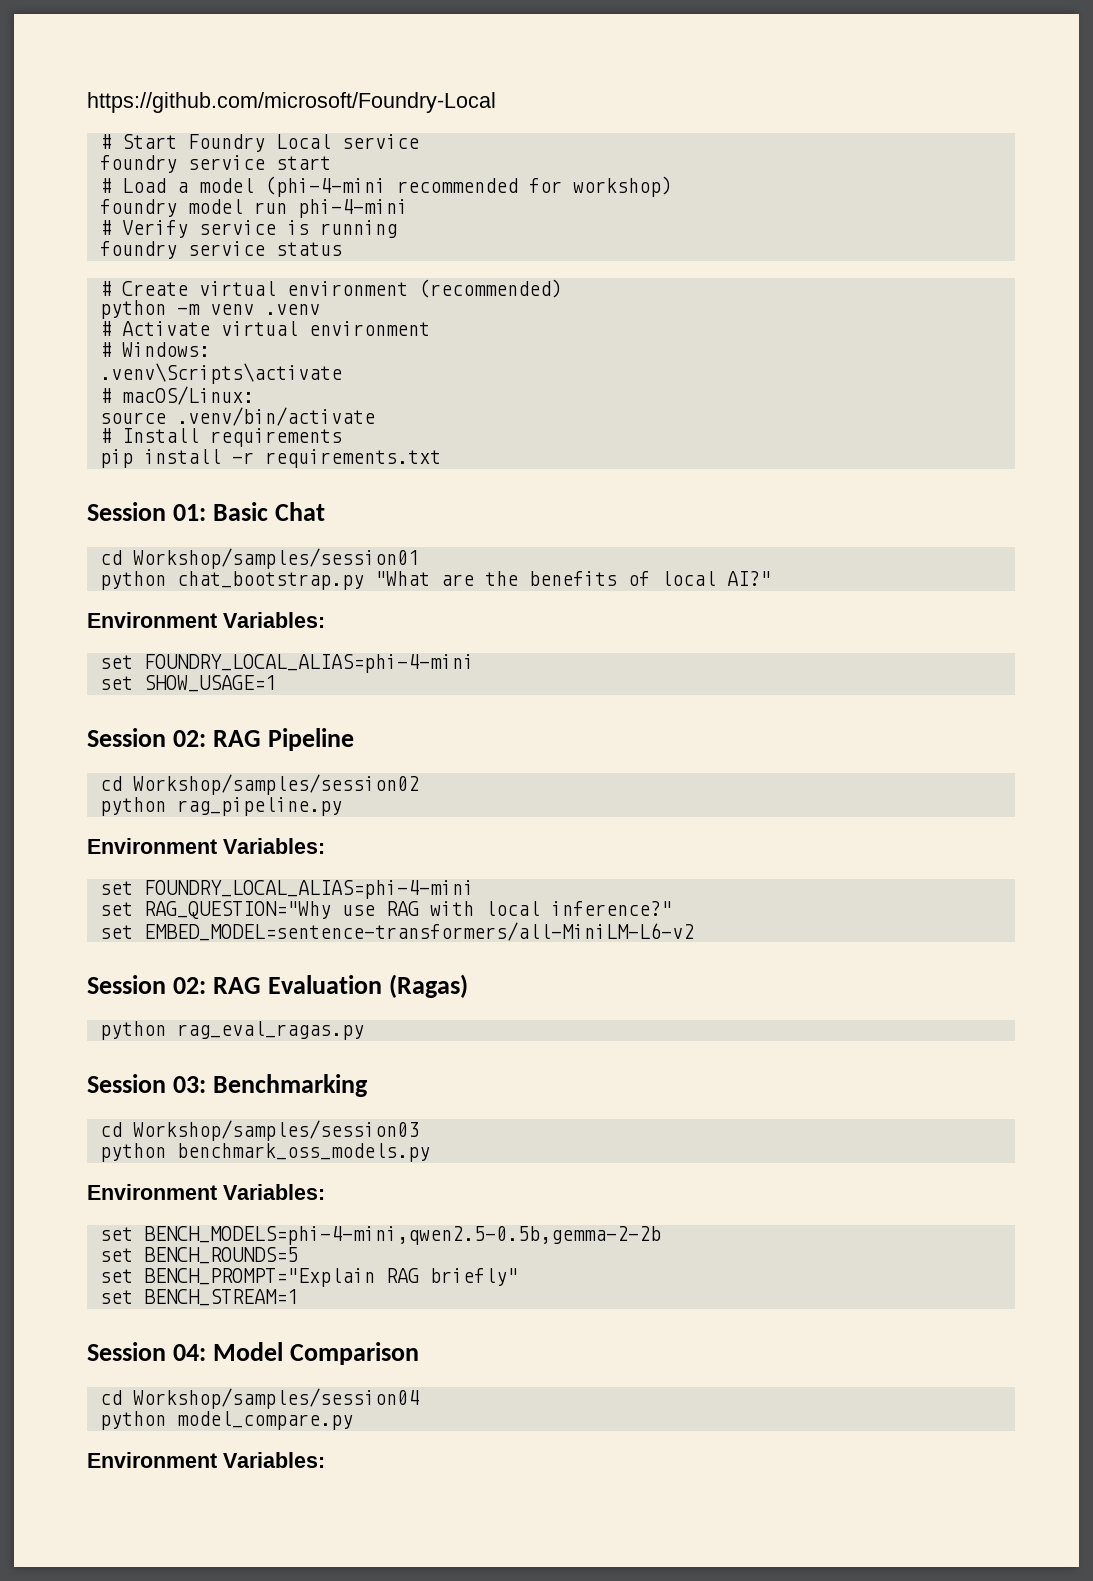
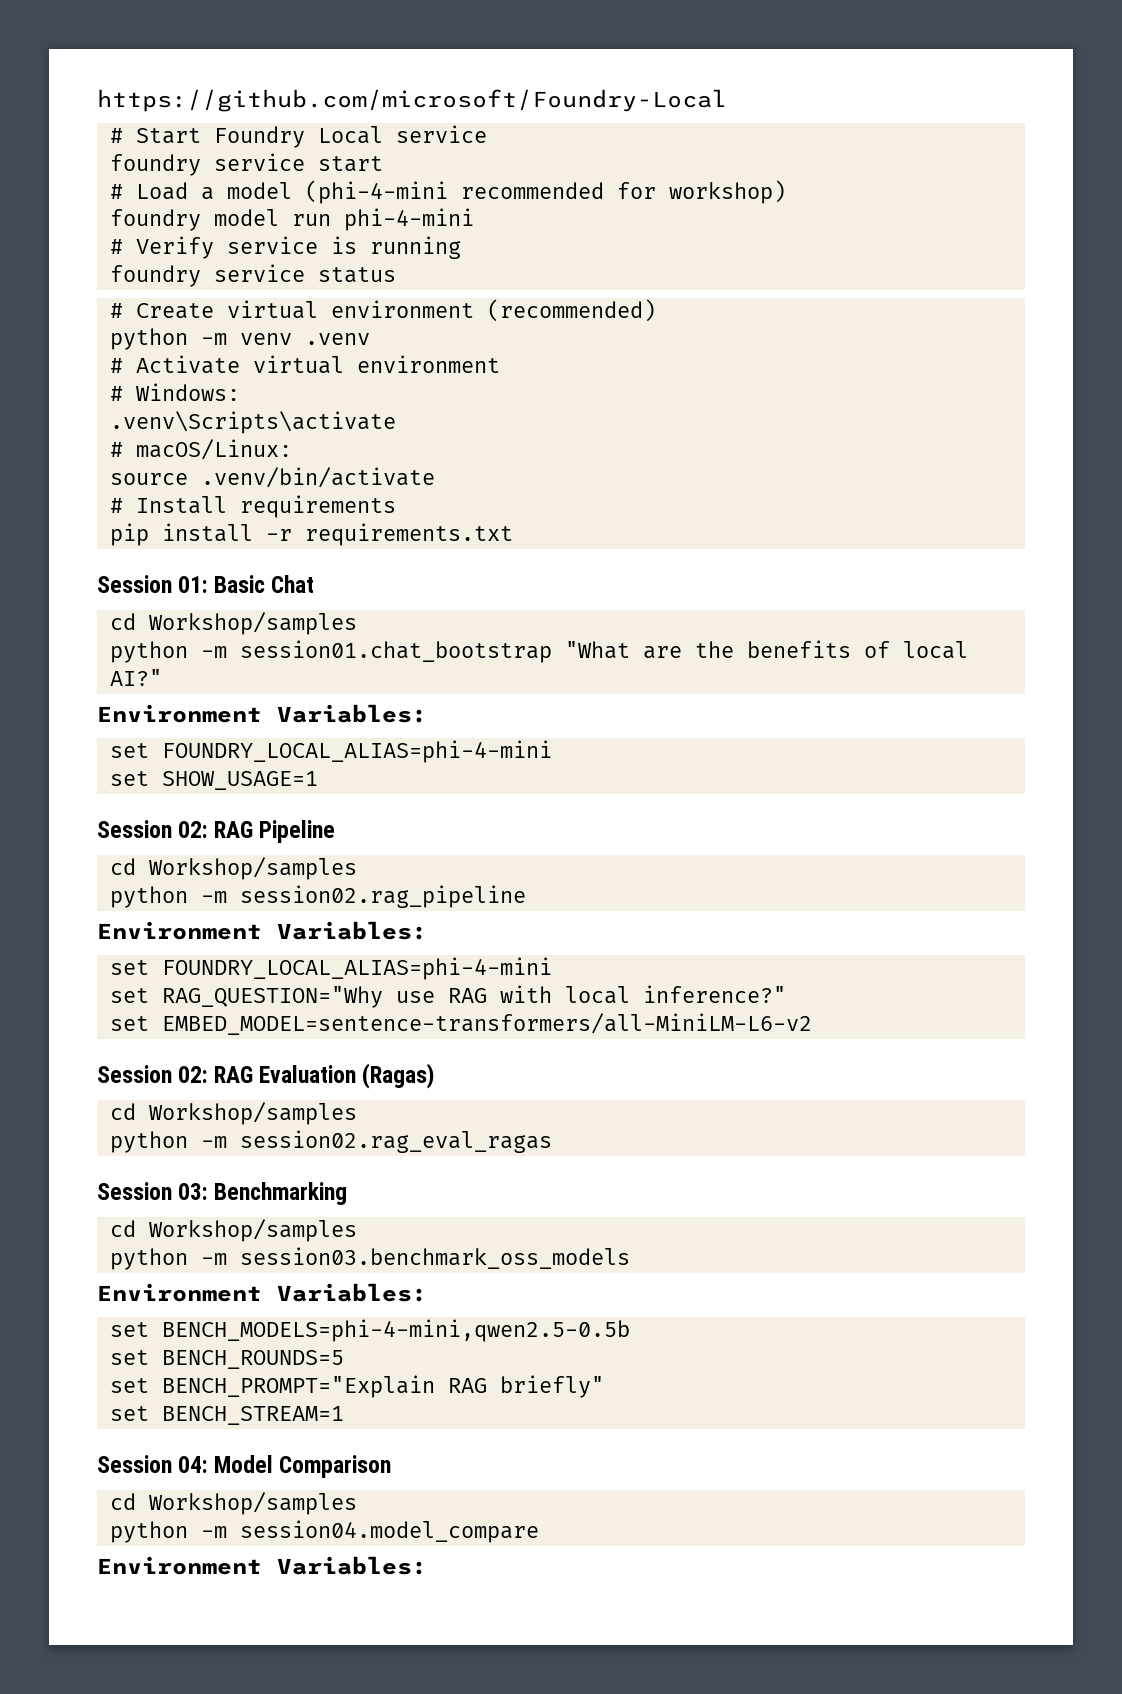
[132,548,419,569] [99,571,364,590] Workshop/samples/session01 // python chat_bootstrap.py -> [148,612,357,635] [109,640,552,663] Workshop/samples // python -m session01.chat_bootstrap
[132,774,419,795] [99,797,342,816] Workshop/samples/session02 // python rag_pipeline.py -> [148,857,357,880] [109,885,526,908] Workshop/samples // python -m session02.rag_pipeline
[99,1021,364,1040] // python rag_eval_ragas.py -> [109,1102,357,1125] [109,1130,552,1153] // cd Workshop/samples // python -m session02.rag_eval_ragas
[132,1120,419,1141] [99,1143,430,1162] [87,1184,325,1200] [99,1226,661,1245] Workshop/samples/session03 // python benchmark_oss_models.py // Environment Variables: // set BENCH_MODELS=phi-4-mini,qwen2.5-0.5b,gemma-2-2b -> [148,1219,357,1242] [109,1247,630,1270] [97,1283,427,1302] [109,1319,630,1342] Workshop/samples // python -m session03.benchmark_oss_models // Environment Variables: // set BENCH_MODELS=phi-4-mini,qwen2.5-0.5b
[132,1388,419,1409] [99,1411,353,1430] Workshop/samples/session04 // python model_compare.py -> [148,1492,357,1515] [109,1520,539,1543] Workshop/samples // python -m session04.model_compare

